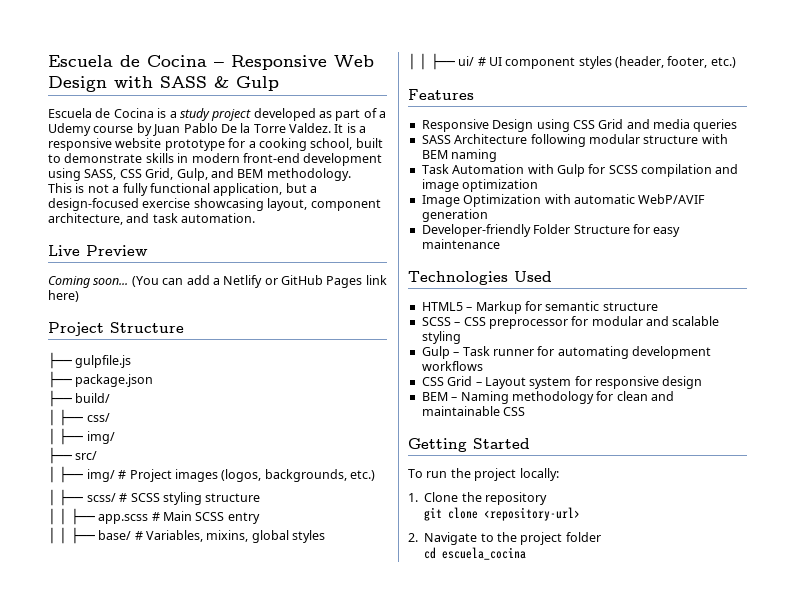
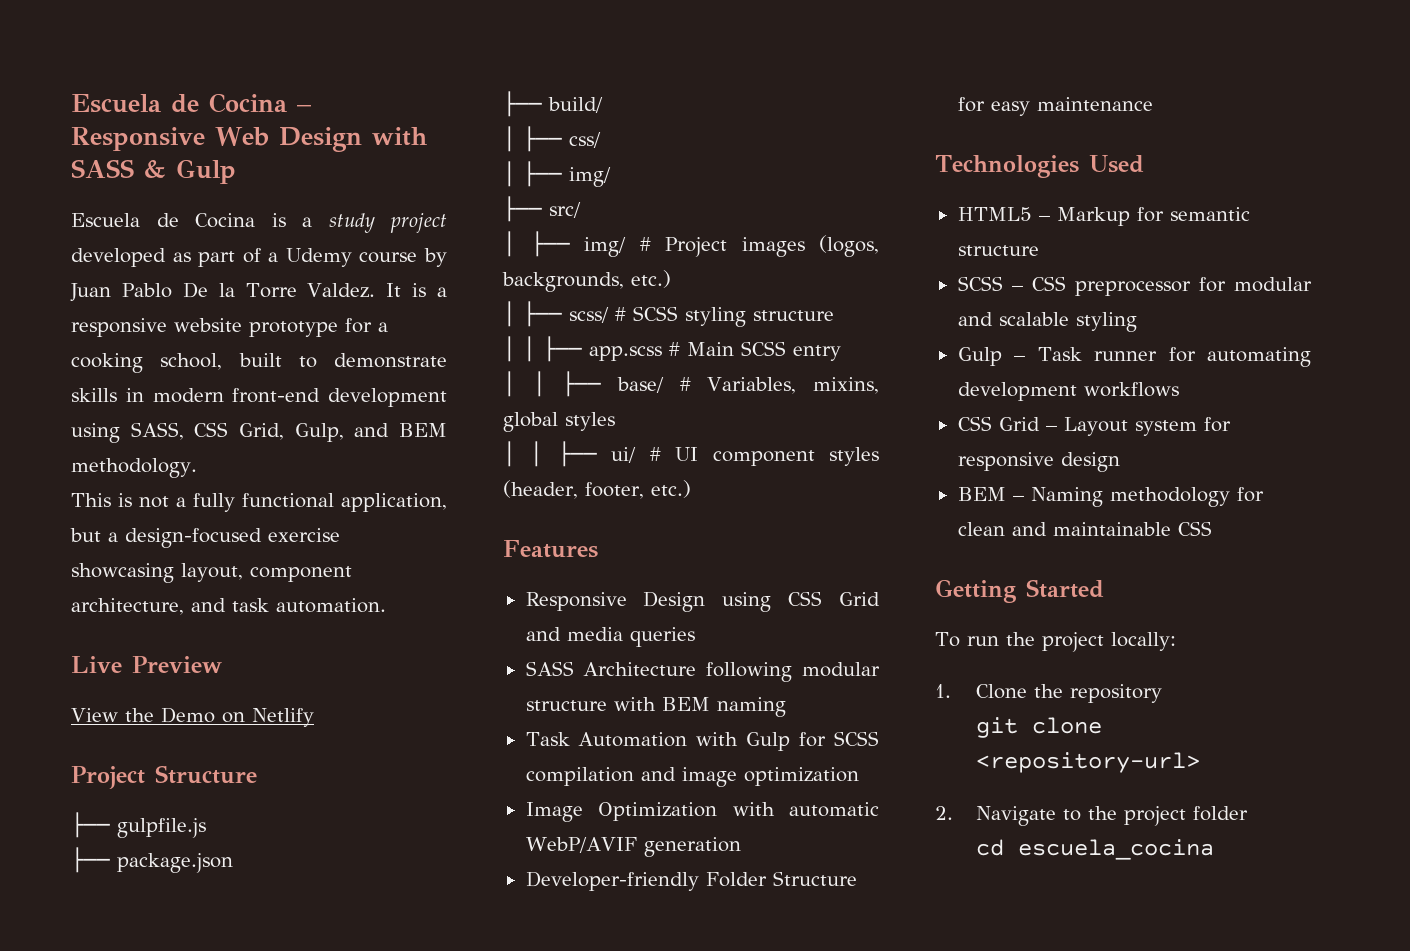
[48,275,387,288] [48,290,79,302] Coming soon... (You can add a Netlify or GitHub Pages link here) -> [71,707,314,727] View the Demo on Netlify

